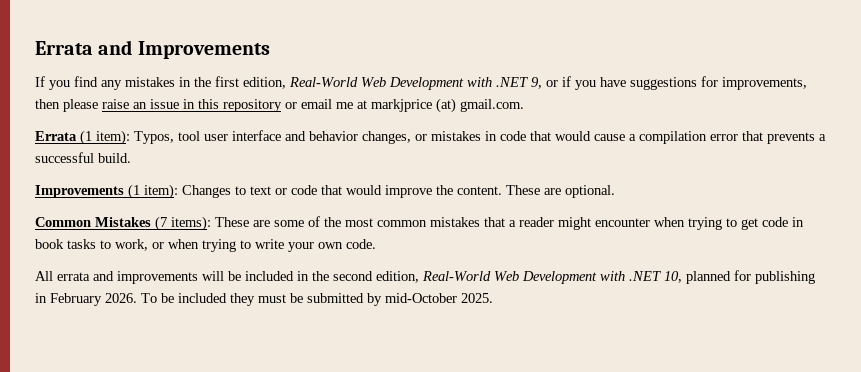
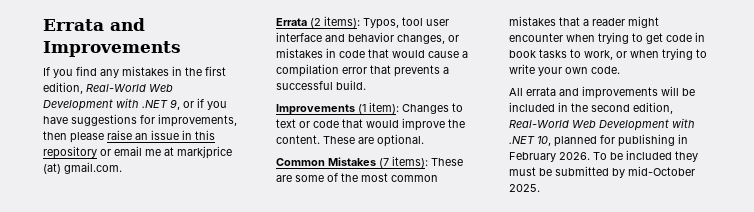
[80,130,130,145] (1 item): -> [310,16,360,28] (2 items):

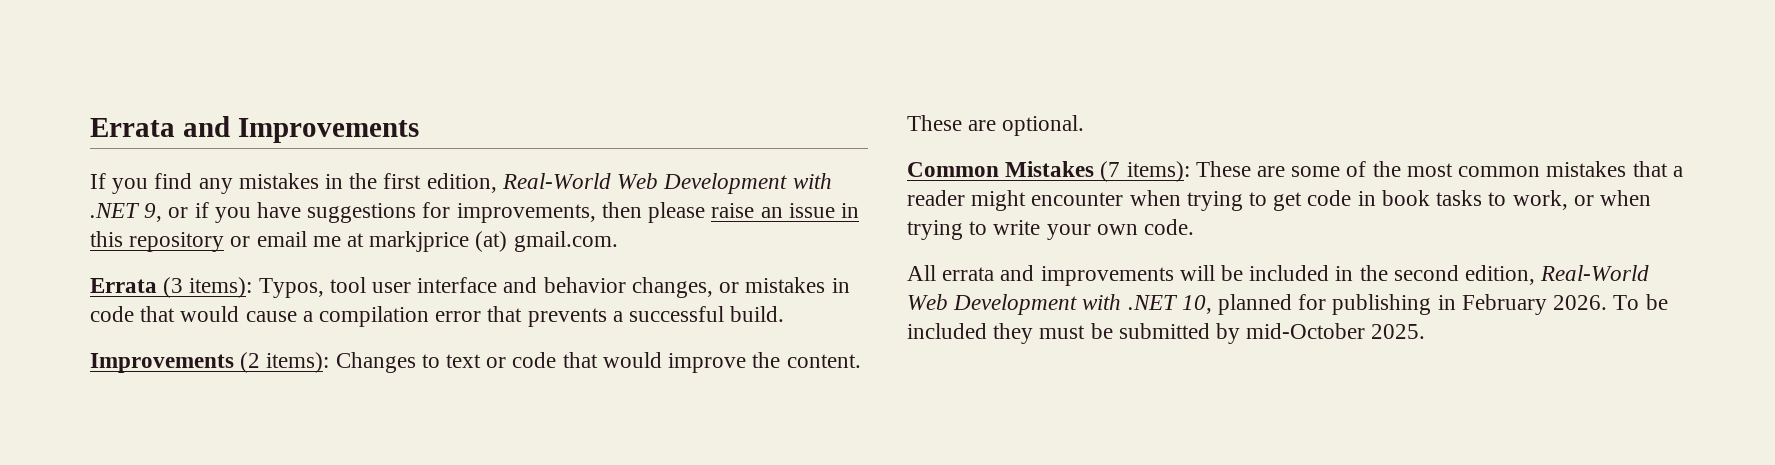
[310,18,321,28] (2 -> [163,277,184,298] (3
[358,102,399,114] (1 item): -> [240,352,330,373] (2 items):

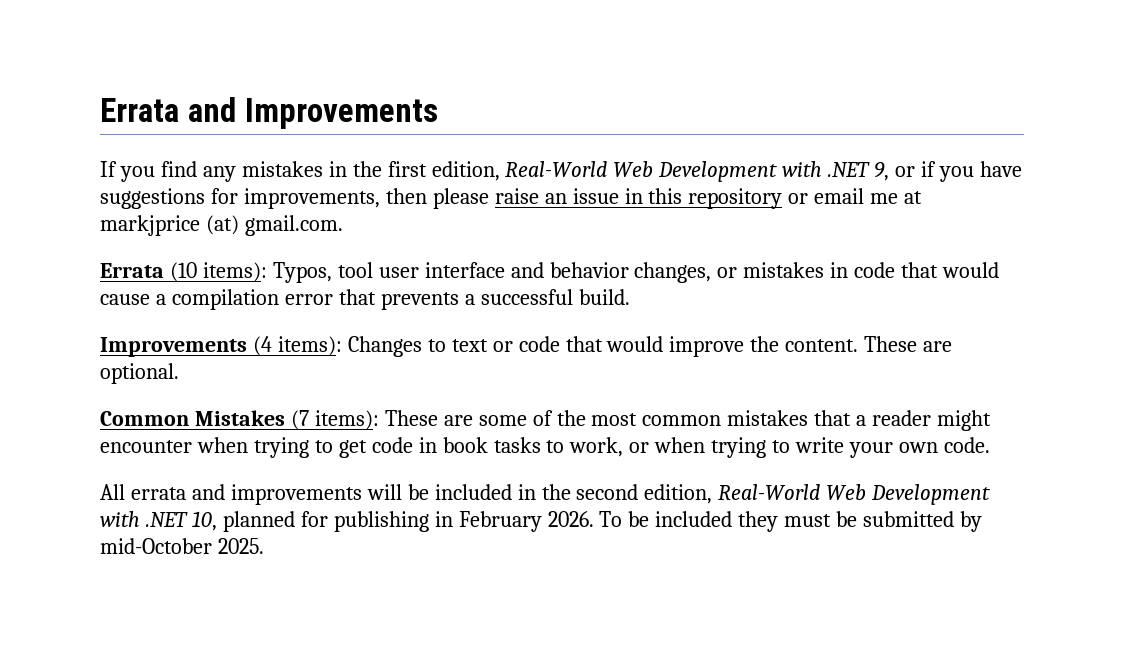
[163,277,184,298] (3 -> [169,262,197,282] (10
[240,352,261,373] (2 -> [252,336,272,356] (4

